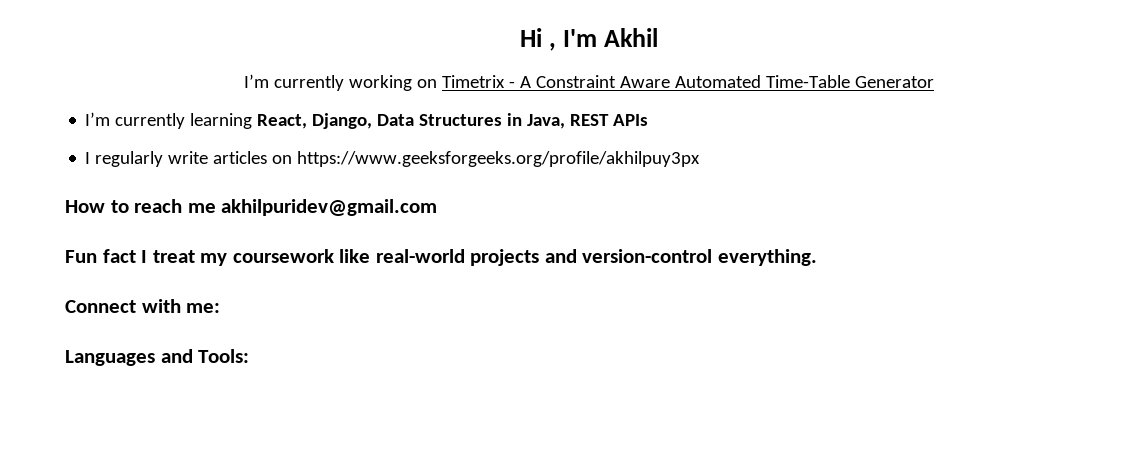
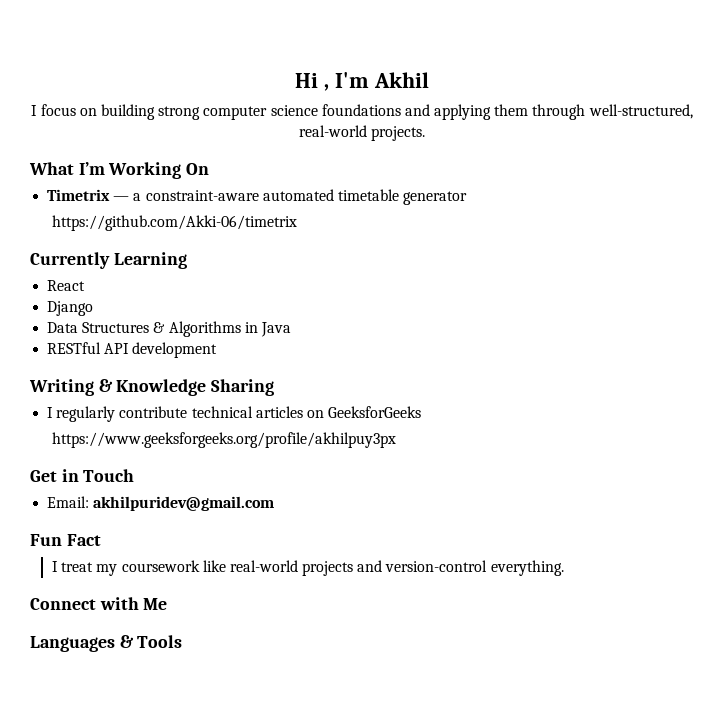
[244,74,934,91] [85,112,649,129] I’m currently working on Timetrix - A Constraint Aware Automated Time-Table Generator // I’m currently learning React, Django, Data Structures in Java, REST APIs -> [31,104,693,120] [298,125,426,141] [29,162,210,179] [47,189,468,205] [52,215,298,231] [30,252,187,269] [47,280,86,291] [47,301,94,316] [47,321,291,337] [47,342,218,358] [29,379,275,396] I focus on building strong computer science foundations and applying them through well-structured, real-world projects. // What I’m Working On // Timetrix — a constraint-aware automated timetable generator // https://github.com/Akki-06/timetrix // Currently Learning // React // Django // Data Structures & Algorithms in Java // RESTful API development // Writing & Knowledge Sharing
[168,151,209,164] write -> [119,406,253,418] contribute technical
(293, 159) none -> [328,406,422,418] GeeksforGeeks //
[65,199,216,213] How to reach me -> [30,469,135,482] [47,496,90,508] Get in Touch // Email:
[102,249,136,263] fact -> [66,534,101,546] Fact //
[186,303,221,313] me: -> [143,598,168,610] Me
[160,349,250,363] and Tools: -> [119,635,183,648] & Tools

